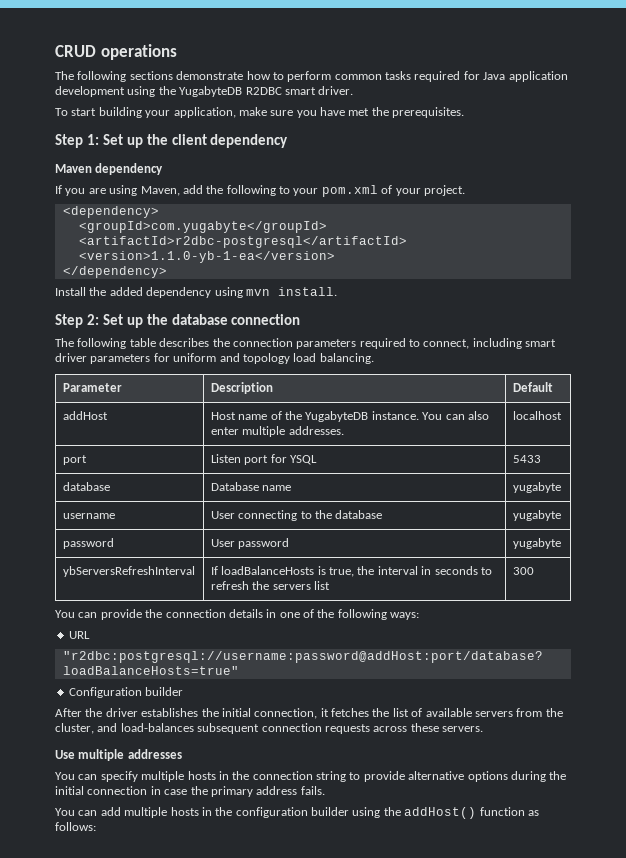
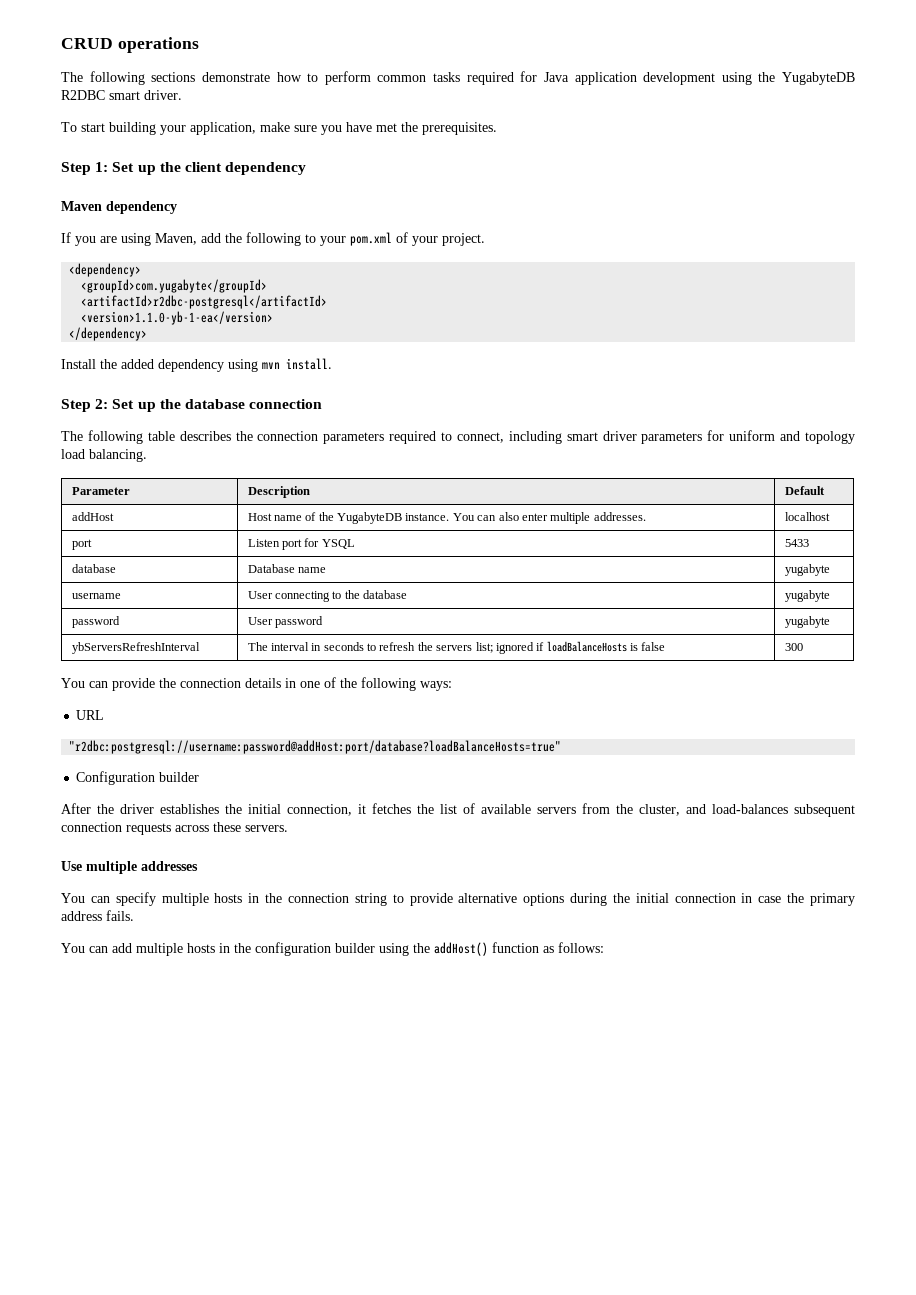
[210,566,375,577] If loadBalanceHosts is true, the -> [247,642,268,651] The
[314,581,331,590] list -> [475,641,666,654] list; ignored if loadBalanceHosts is false

